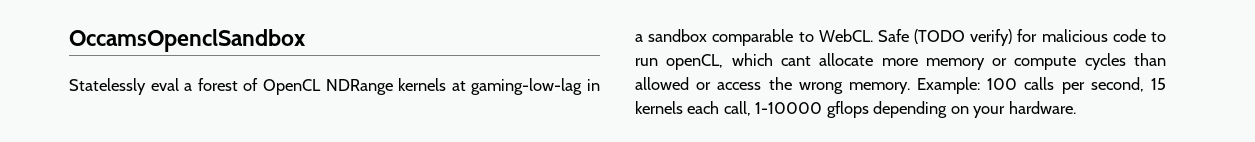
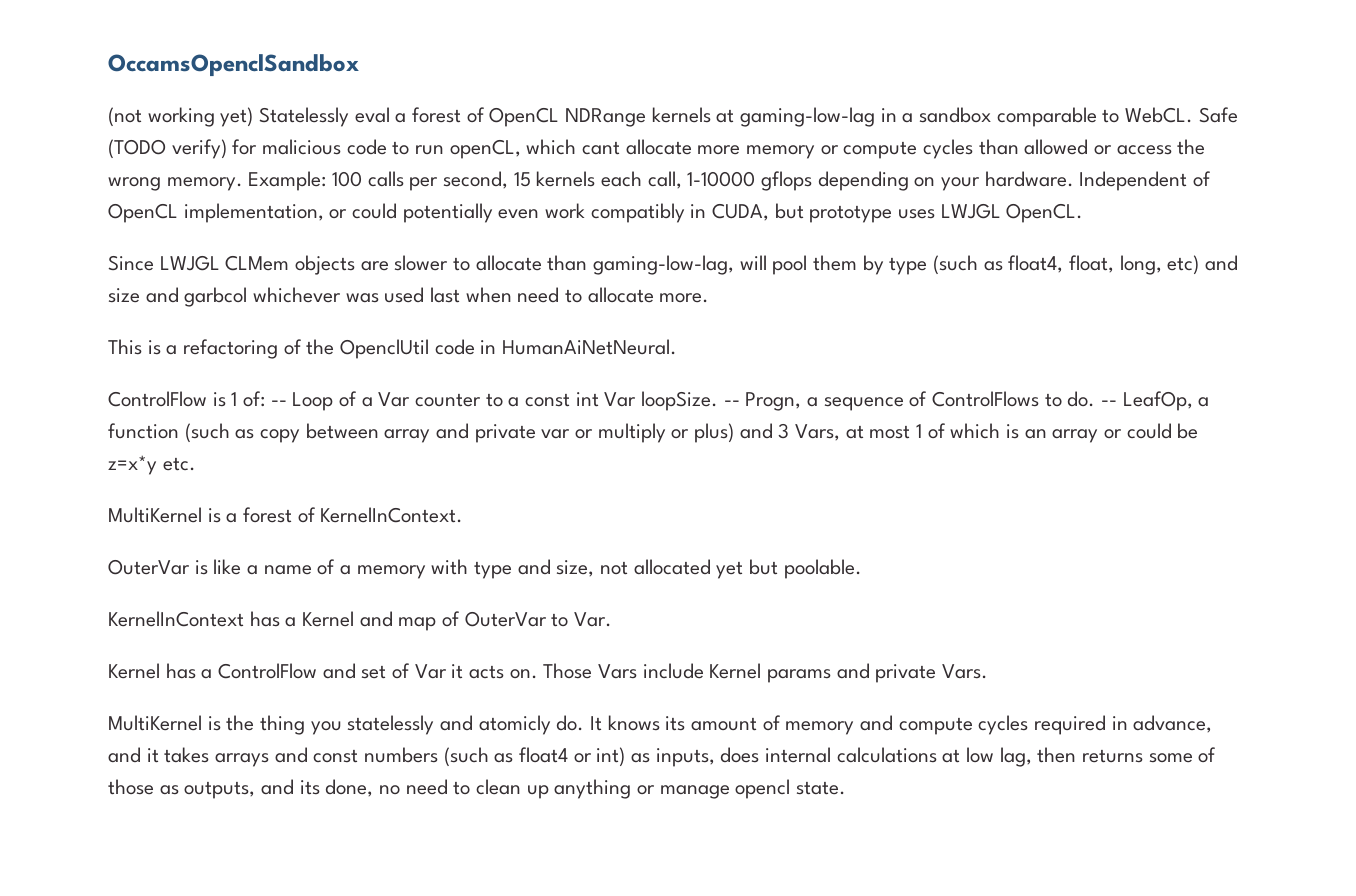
(306, 40) none -> [108,107,254,127] (not working yet)
(1076, 107) none -> [1079,171,1212,191] [108,203,1084,223] [108,255,1239,275] [108,287,710,307] [108,339,678,359] [108,391,1210,411] [108,423,1199,443] [108,455,196,475] [108,507,464,523] [108,559,862,579] [108,611,613,631] [108,663,989,683] [108,715,1213,735] [108,747,1217,767] [108,779,847,799] Independent of OpenCL implementation, or could potentially even work compatibly in CUDA, but prototype uses LWJGL OpenCL. // Since LWJGL CLMem objects are slower to allocate than gaming-low-lag, will pool them by type (such as float4, float, long, etc) and size and garbcol whichever was used last when need to allocate more. // This is a refactoring of the OpenclUtil code in HumanAiNetNeural. // ControlFlow is 1 of: -- Loop of a Var counter to a const int Var loopSize. -- Progn, a sequence of ControlFlows to do. -- LeafOp, a function (such as copy between array and private var or multiply or plus) and 3 Vars, at most 1 of which is an array or could be z=x*y etc. // MultiKernel is a forest of KernelInContext. // OuterVar is like a name of a memory with type and size, not allocated yet but poolable. // KernelInContext has a Kernel and map of OuterVar to Var. // Kernel has a ControlFlow and set of Var it acts on. Those Vars include Kernel params and private Vars. // MultiKernel is the thing you statelessly and atomicly do. It knows its amount of memory and compute cycles required in advance, and it takes arrays and const numbers (such as float4 or int) as inputs, does internal calculations at low lag, then returns some of those as outputs, and its done, no need to clean up anything or manage opencl state.

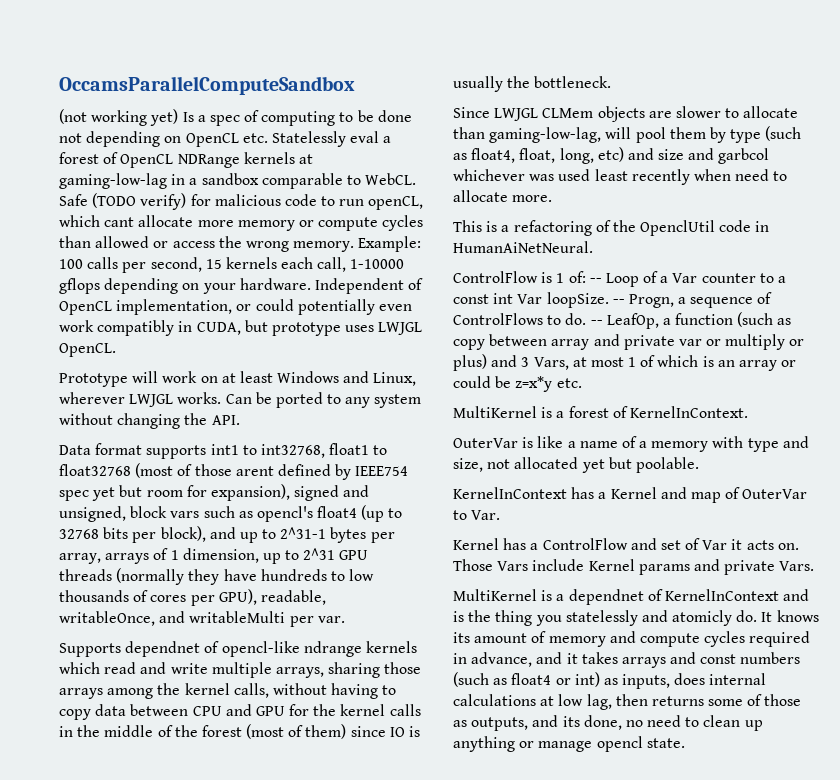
[108,54,359,77] OccamsOpenclSandbox -> [59,76,355,95] OccamsParallelComputeSandbox
(254, 117) none -> [182,110,412,126] [59,131,268,147] Is a spec of computing to be done not depending on OpenCL etc.
(1084, 213) none -> [59,371,417,387] [59,392,422,408] [59,413,240,429] [59,443,388,459] [59,463,409,480] [59,484,370,501] [59,505,403,522] [59,526,395,543] [59,548,369,564] [59,568,375,585] [59,589,326,606] [59,611,345,627] [59,641,417,657] [59,662,422,678] [59,683,397,699] [59,704,421,720] [59,724,421,739] [453,76,612,92] // Prototype will work on at least Windows and Linux, wherever LWJGL works. Can be ported to any system without changing the API. // Data format supports int1 to int32768, float1 to float32768 (most of those arent defined by IEEE754 spec yet but room for expansion), signed and unsigned, block vars such as opencl's float4 (up to 32768 bits per block), and up to 2^31-1 bytes per array, arrays of 1 dimension, up to 2^31 GPU threads (normally they have hundreds to low thousands of cores per GPU), readable, writableOnce, and writableMulti per var. // Supports dependnet of opencl-like ndrange kernels which read and write multiple arrays, sharing those arrays among the kernel calls, without having to copy data between CPU and GPU for the kernel calls in the middle of the forest (most of them) since IO is usually the bottleneck.
[430,287,461,303] last -> [594,169,690,185] least recently
(221, 723) none -> [556,589,810,605] [453,611,464,622] a dependnet of KernelInContext and is

